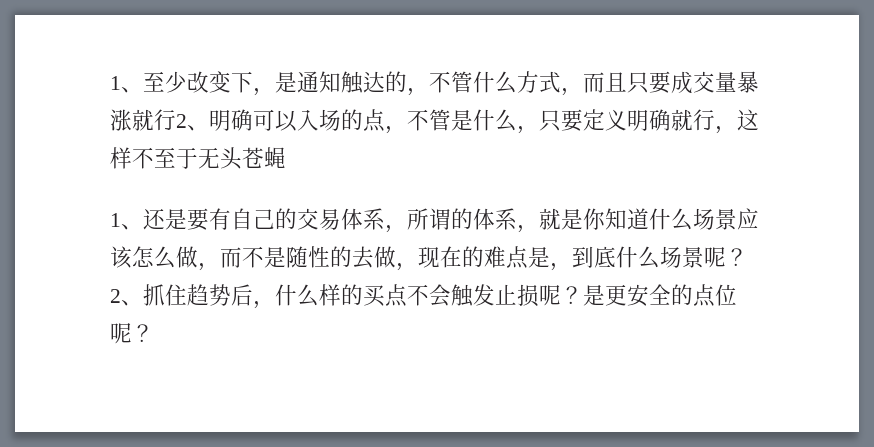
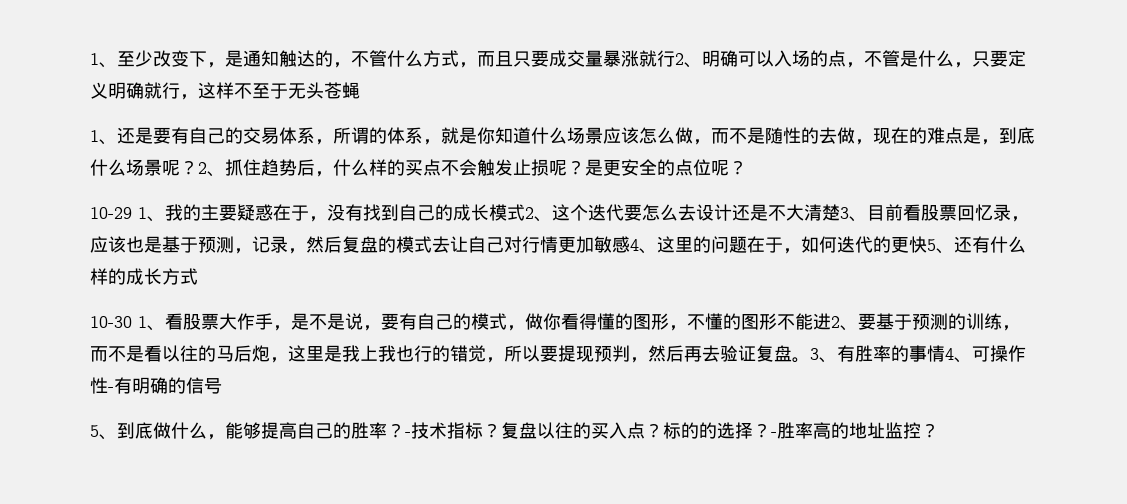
(154, 333) none -> [90,204,1029,222] [90,236,1026,254] [90,268,198,285] [90,313,1020,331] [90,345,1026,363] [90,377,222,394] [90,422,939,440] // 10-29 1、我的主要疑惑在于，没有找到自己的成长模式2、这个迭代要怎么去设计还是不大清楚3、目前看股票回忆录，应该也是基于预测，记录，然后复盘的模式去让自己对行情更加敏感4、这里的问题在于，如何迭代的更快5、还有什么样的成长方式 // 10-30 1、看股票大作手，是不是说，要有自己的模式，做你看得懂的图形，不懂的图形不能进2、要基于预测的训练，而不是看以往的马后炮，这里是我上我也行的错觉，所以要提现预判，然后再去验证复盘。3、有胜率的事情4、可操作性-有明确的信号 // 5、到底做什么，能够提高自己的胜率？-技术指标？复盘以往的买入点？标的的选择？-胜率高的地址监控？

